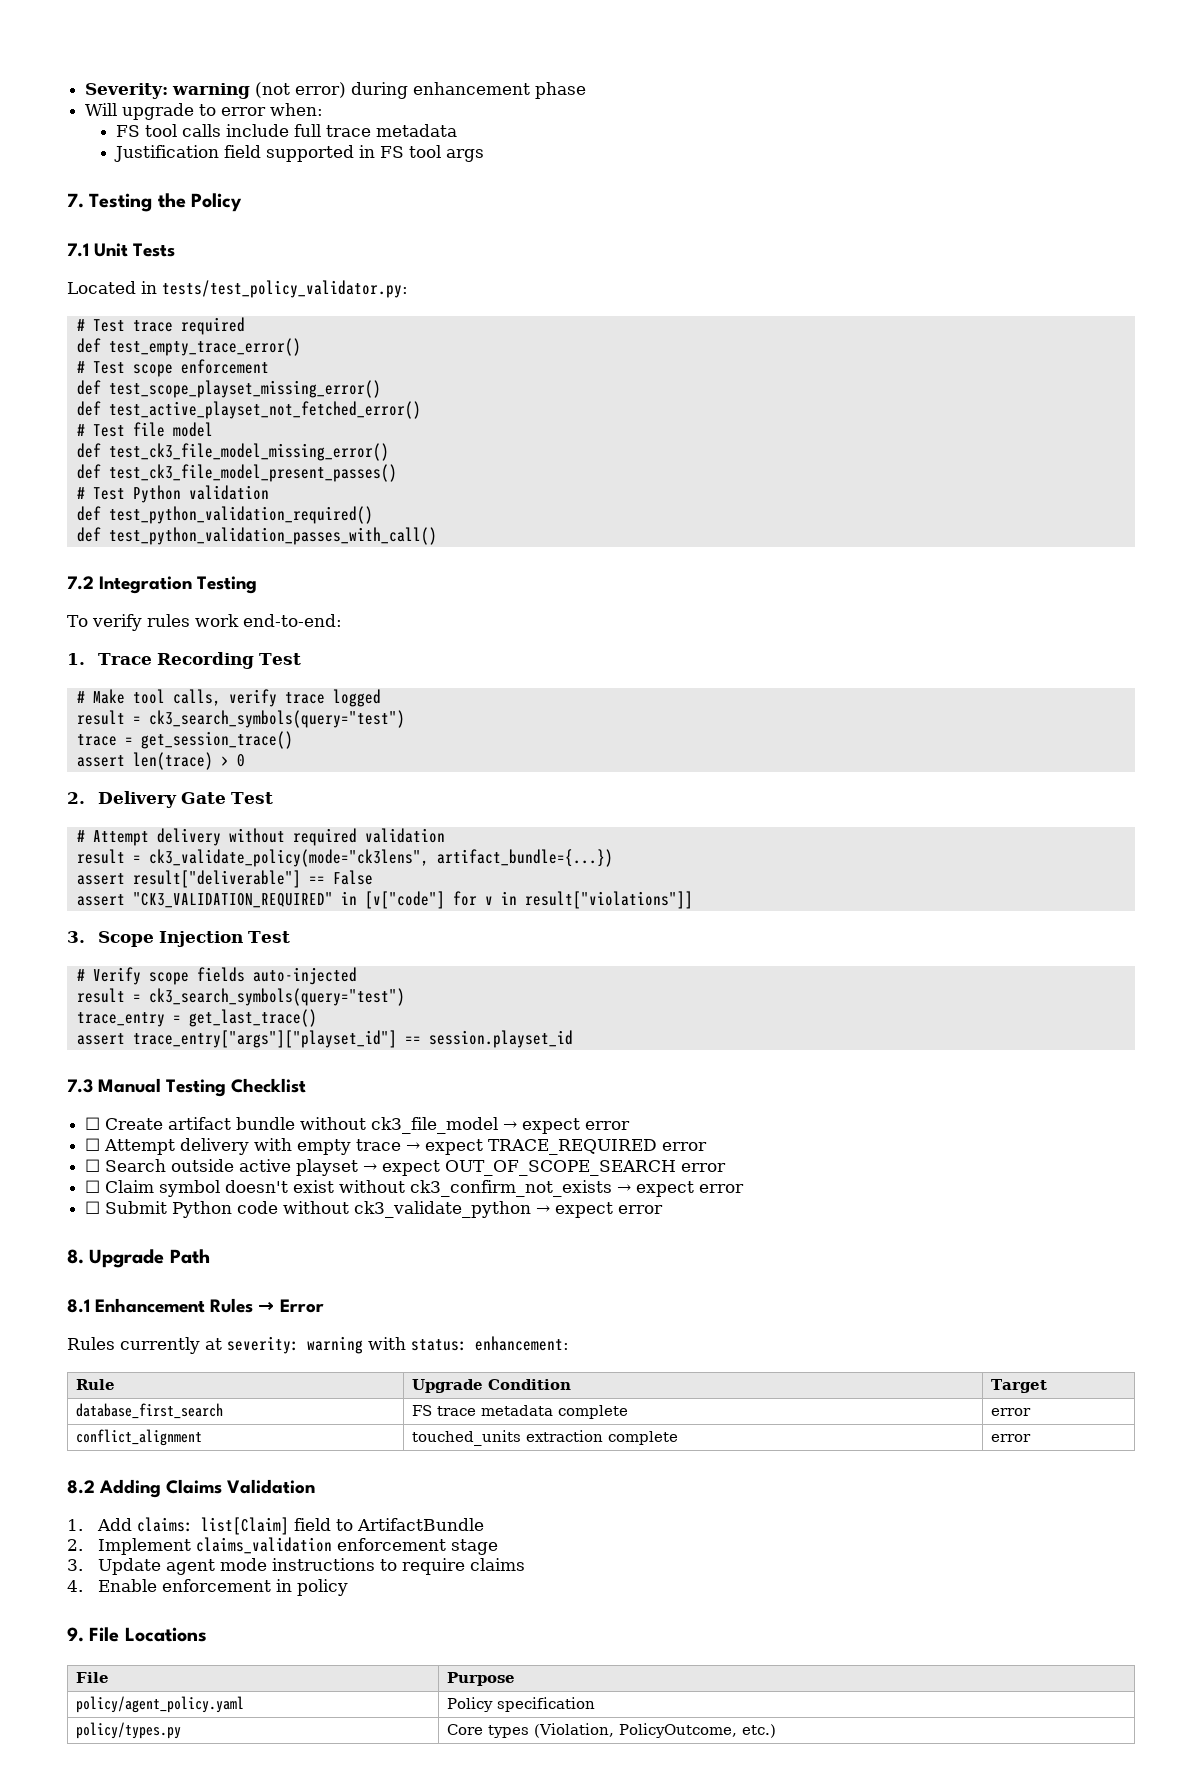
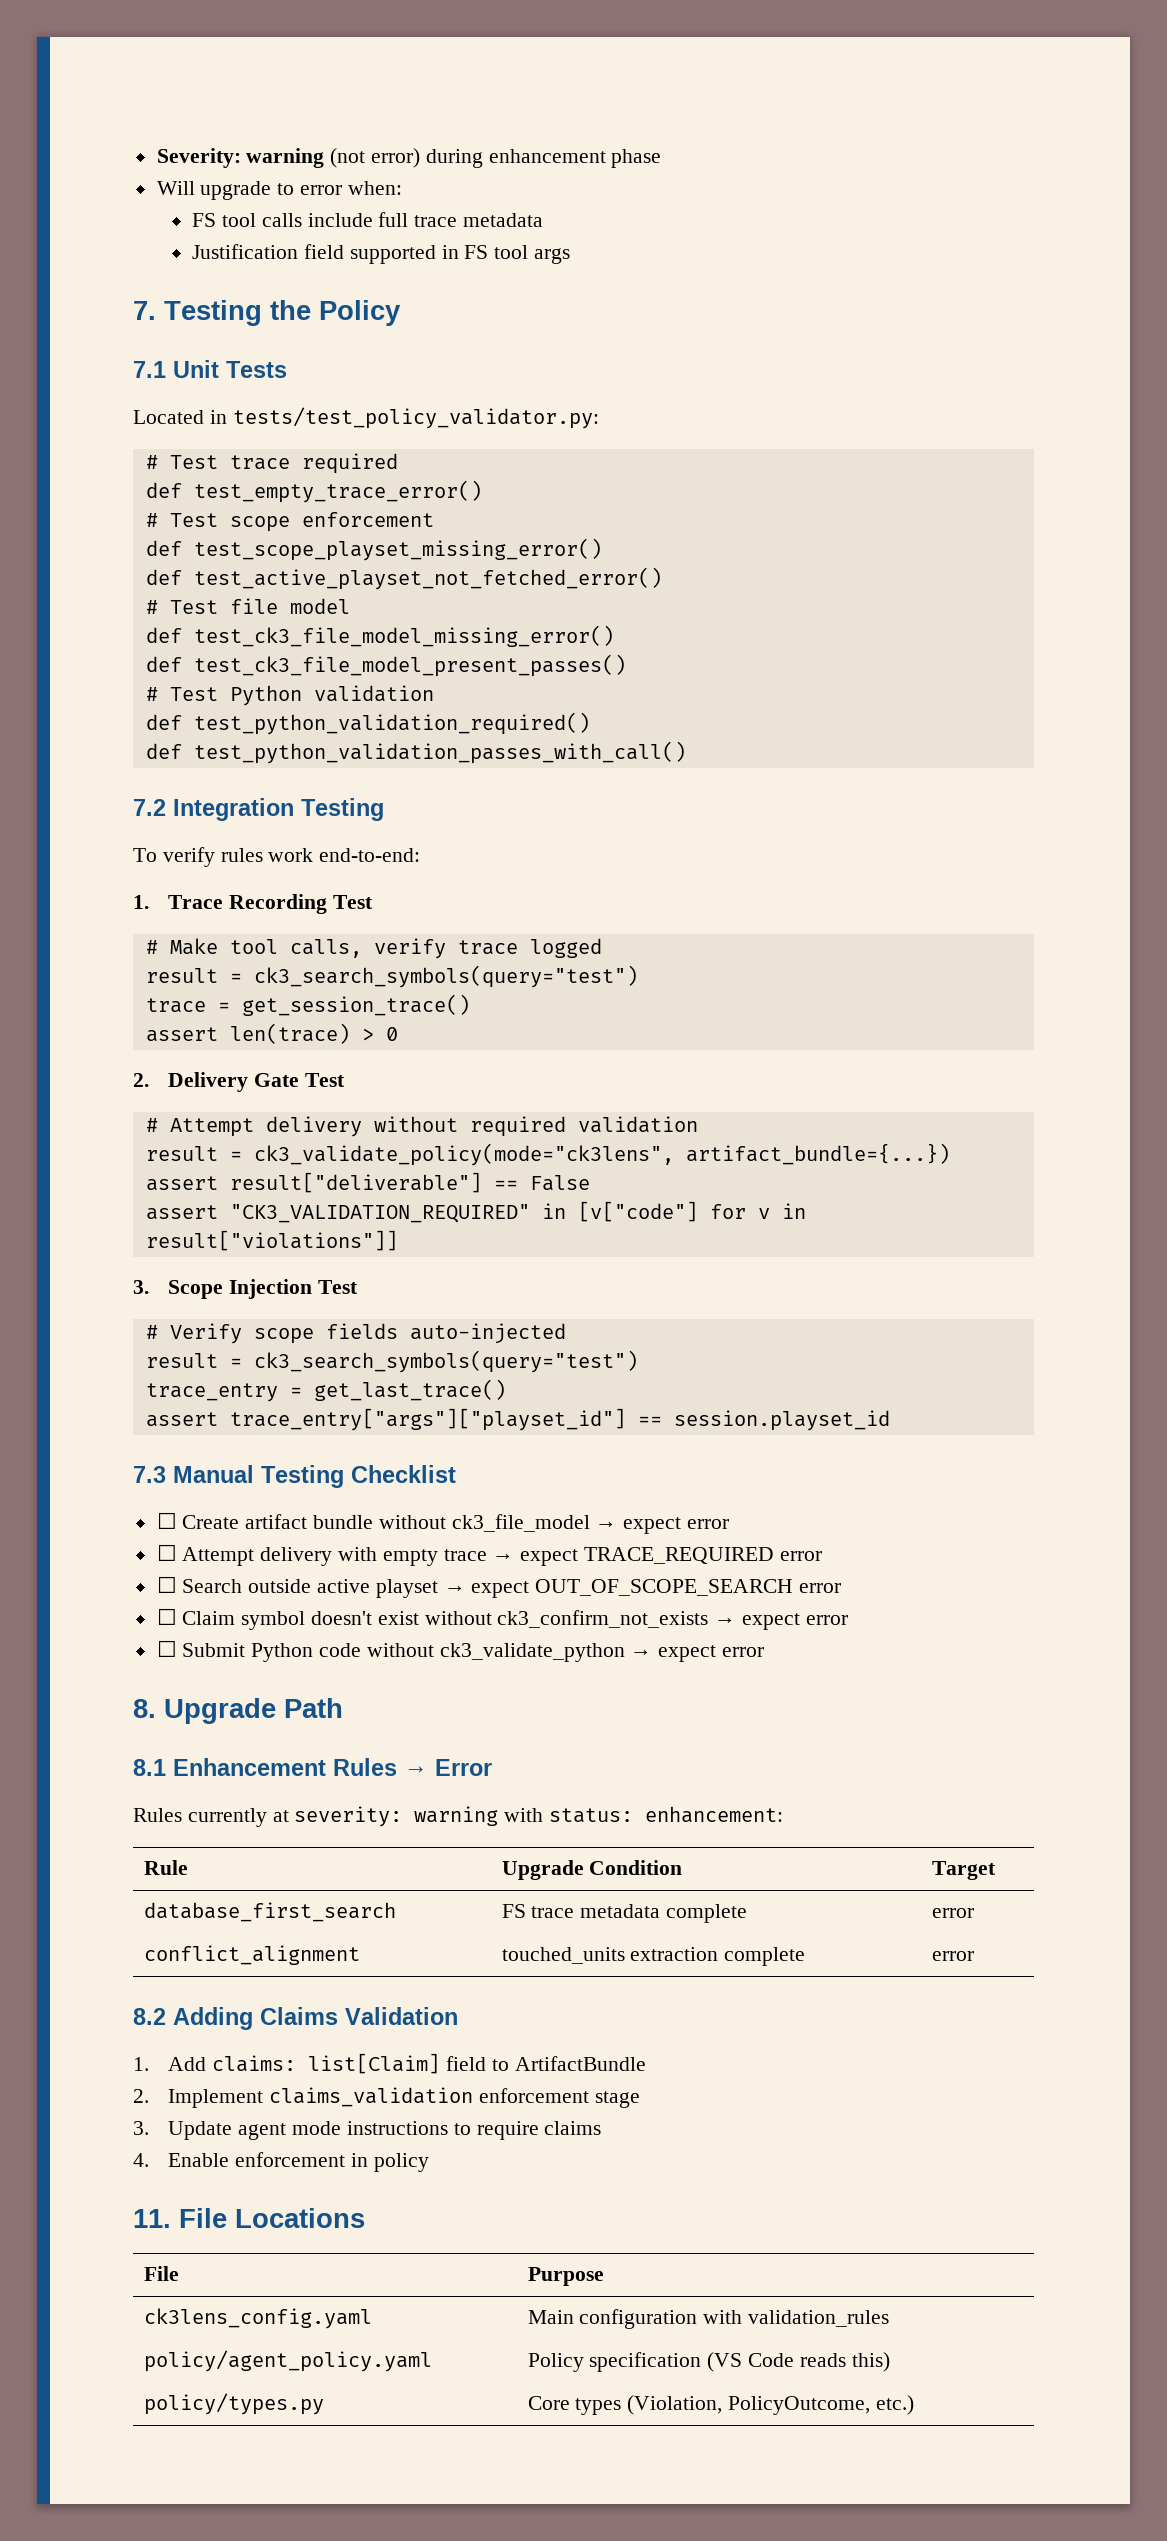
[67,1627,84,1642] 9. -> [133,2209,171,2228] 11.
(515, 1679) none -> [143,2308,372,2329] [527,2309,889,2329] // ck3lens_config.yaml | Main configuration with validation_rules
(595, 1704) none -> [707,2352,890,2372] (VS Code reads this)

